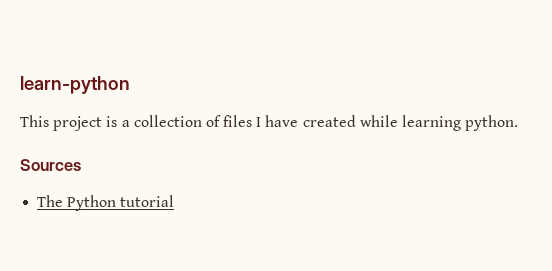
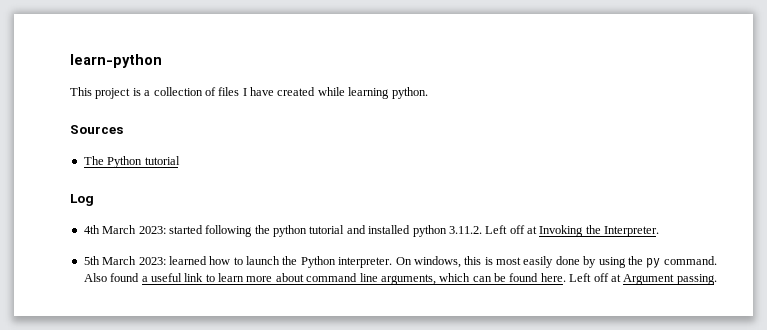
(175, 201) none -> [70,194,94,206] [83,225,660,237] [83,256,717,268] [83,273,717,285] // Log // 4th March 2023: started following the python tutorial and installed python 3.11.2. Left off at Invoking the Interpreter. // 5th March 2023: learned how to launch the Python interpreter. On windows, this is most easily done by using the py command. Also found a useful link to learn more about command line arguments, which can be found here. Left off at Argument passing.

